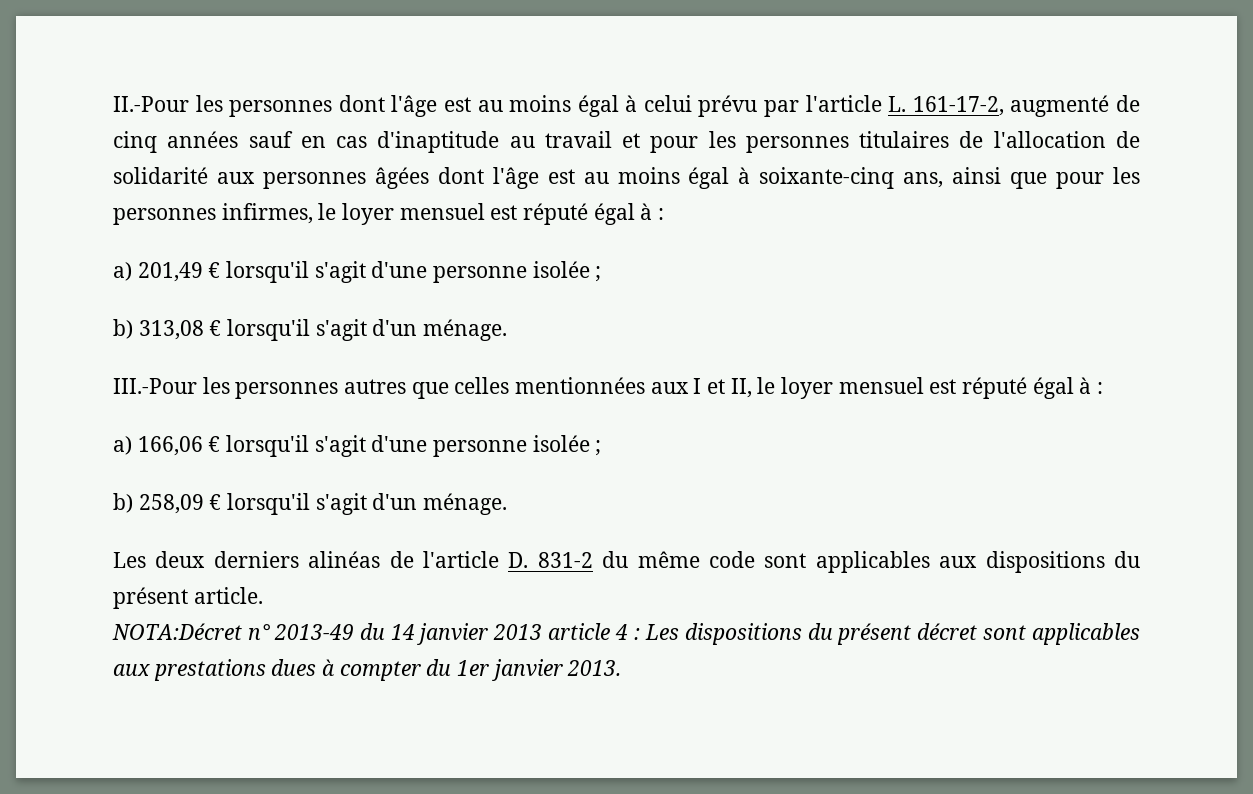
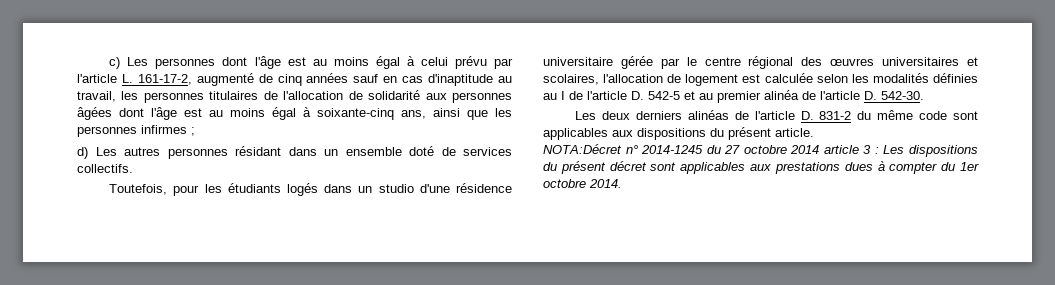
[113,95,223,112] II.-Pour les -> [109,57,149,69] c) Les
[544,131,699,153] travail et pour -> [77,91,116,102] travail,
[1056,167,1140,189] [113,203,665,225] [113,261,602,283] [113,319,508,341] [113,377,1104,399] [113,435,602,457] [113,493,508,515] pour les personnes infirmes, le loyer mensuel est réputé égal à : // a) 201,49 € lorsqu'il s'agit d'une personne isolée ; // b) 313,08 € lorsqu'il s'agit d'un ménage. // III.-Pour les personnes autres que celles mentionnées aux I et II, le loyer mensuel est réputé égal à : // a) 166,06 € lorsqu'il s'agit d'une personne isolée ; // b) 258,09 € lorsqu'il s'agit d'un ménage. -> [495,108,512,117] [77,125,195,137] [77,146,512,159] [77,164,133,173] [109,183,512,196] [543,56,978,69] [543,73,978,86] [543,90,924,103] les personnes infirmes ; // d) Les autres personnes résidant dans un ensemble doté de services collectifs. // Toutefois, pour les étudiants logés dans un studio d'une résidence universitaire gérée par le centre régional des œuvres universitaires et scolaires, l'allocation de logement est calculée selon les modalités définies au I de l'article D. 542-5 et au premier alinéa de l'article D. 542-30.
[273,623,628,645] 2013-49 du 14 janvier 2013 article 4 -> [641,145,872,154] 2014-1245 du 27 octobre 2014 article 3
[491,659,622,681] janvier 2013. -> [543,179,622,188] octobre 2014.

